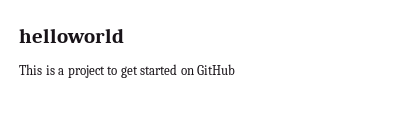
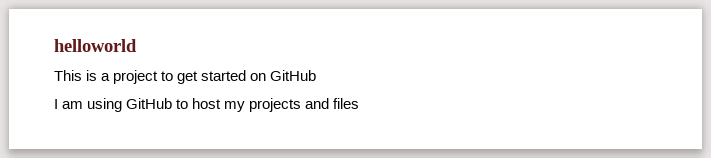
(236, 69) none -> [54,98,360,112] // I am using GitHub to host my projects and files

